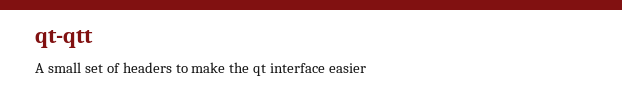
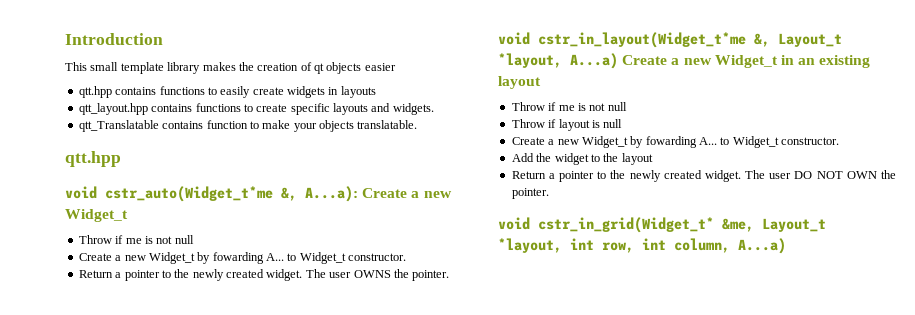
[35,30,93,48] [35,62,367,76] qt-qtt // A small set of headers to make the qt interface easier -> [65,33,163,45] [65,62,396,74] [78,86,376,98] [78,103,434,115] [78,120,418,132] [65,151,121,167] [65,186,452,202] [65,209,128,222] [78,235,194,244] [78,252,407,264] [78,269,450,281] [498,32,842,48] [498,53,871,69] [498,76,541,89] [511,102,627,111] [511,119,623,131] [511,136,840,148] [511,153,653,165] [511,170,896,182] [511,188,549,199] [498,217,826,233] [498,238,786,254] Introduction // This small template library makes the creation of qt objects easier // qtt.hpp contains functions to easily create widgets in layouts // qtt_layout.hpp contains functions to create specific layouts and widgets. // qtt_Translatable contains function to make your objects translatable. // qtt.hpp // void cstr_auto(Widget_t*me &, A...a): Create a new Widget_t // Throw if me is not null // Create a new Widget_t by fowarding A... to Widget_t constructor. // Return a pointer to the newly created widget. The user OWNS the pointer. // void cstr_in_layout(Widget_t*me &, Layout_t *layout, A...a) Create a new Widget_t in an existing layout // Throw if me is not null // Throw if layout is null // Create a new Widget_t by fowarding A... to Widget_t constructor. // Add the widget to the layout // Return a pointer to the newly created widget. The user DO NOT OWN the pointer. // void cstr_in_grid(Widget_t* &me, Layout_t *layout, int row, int column, A...a)

